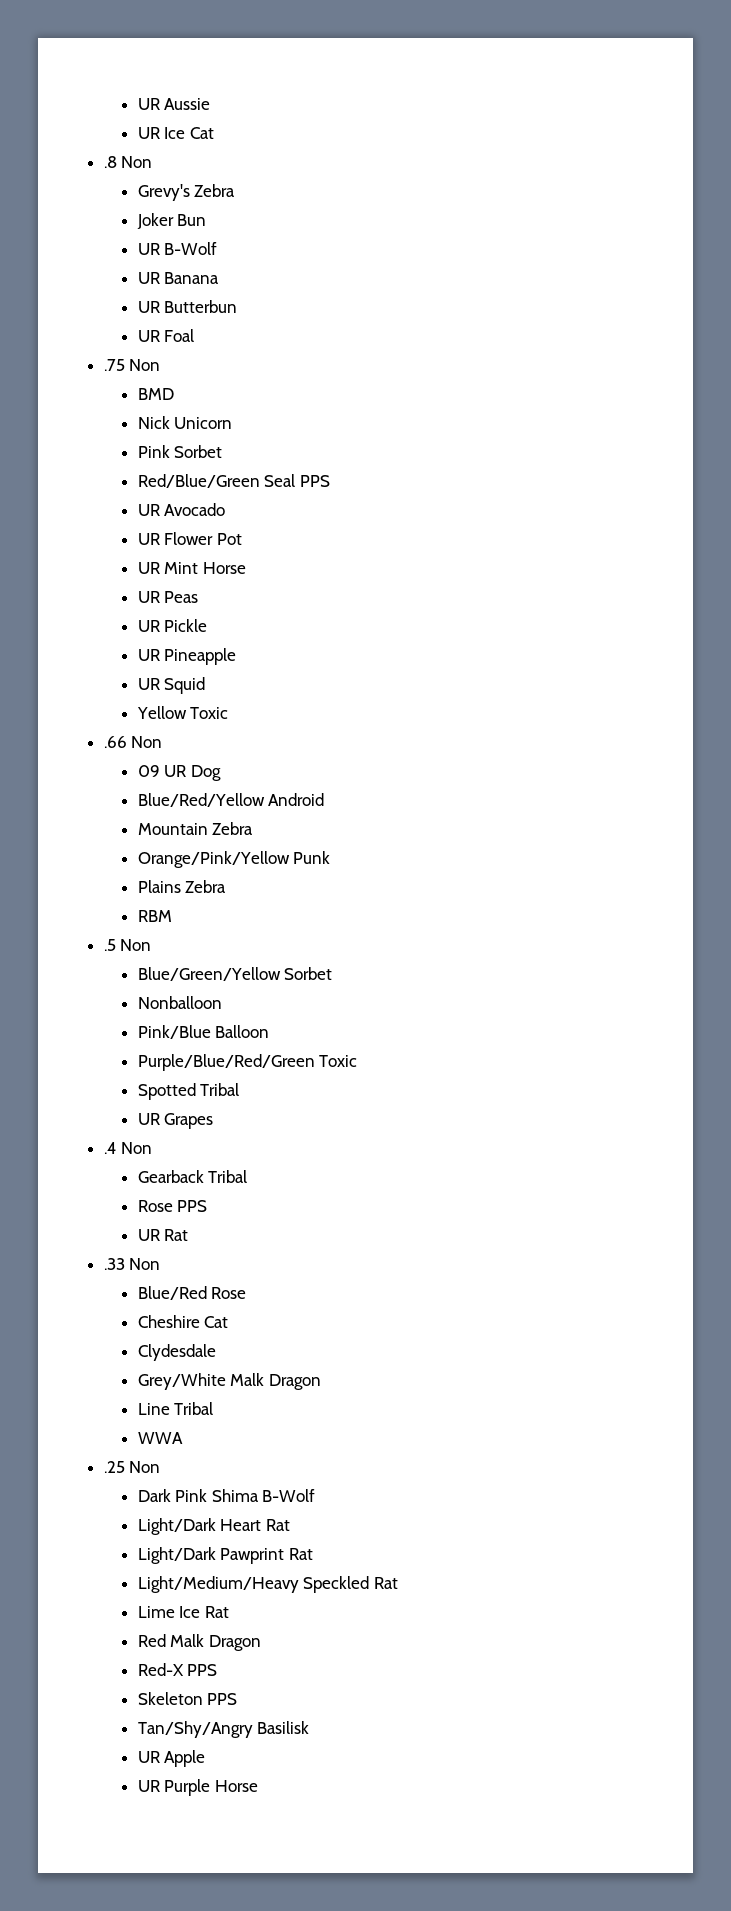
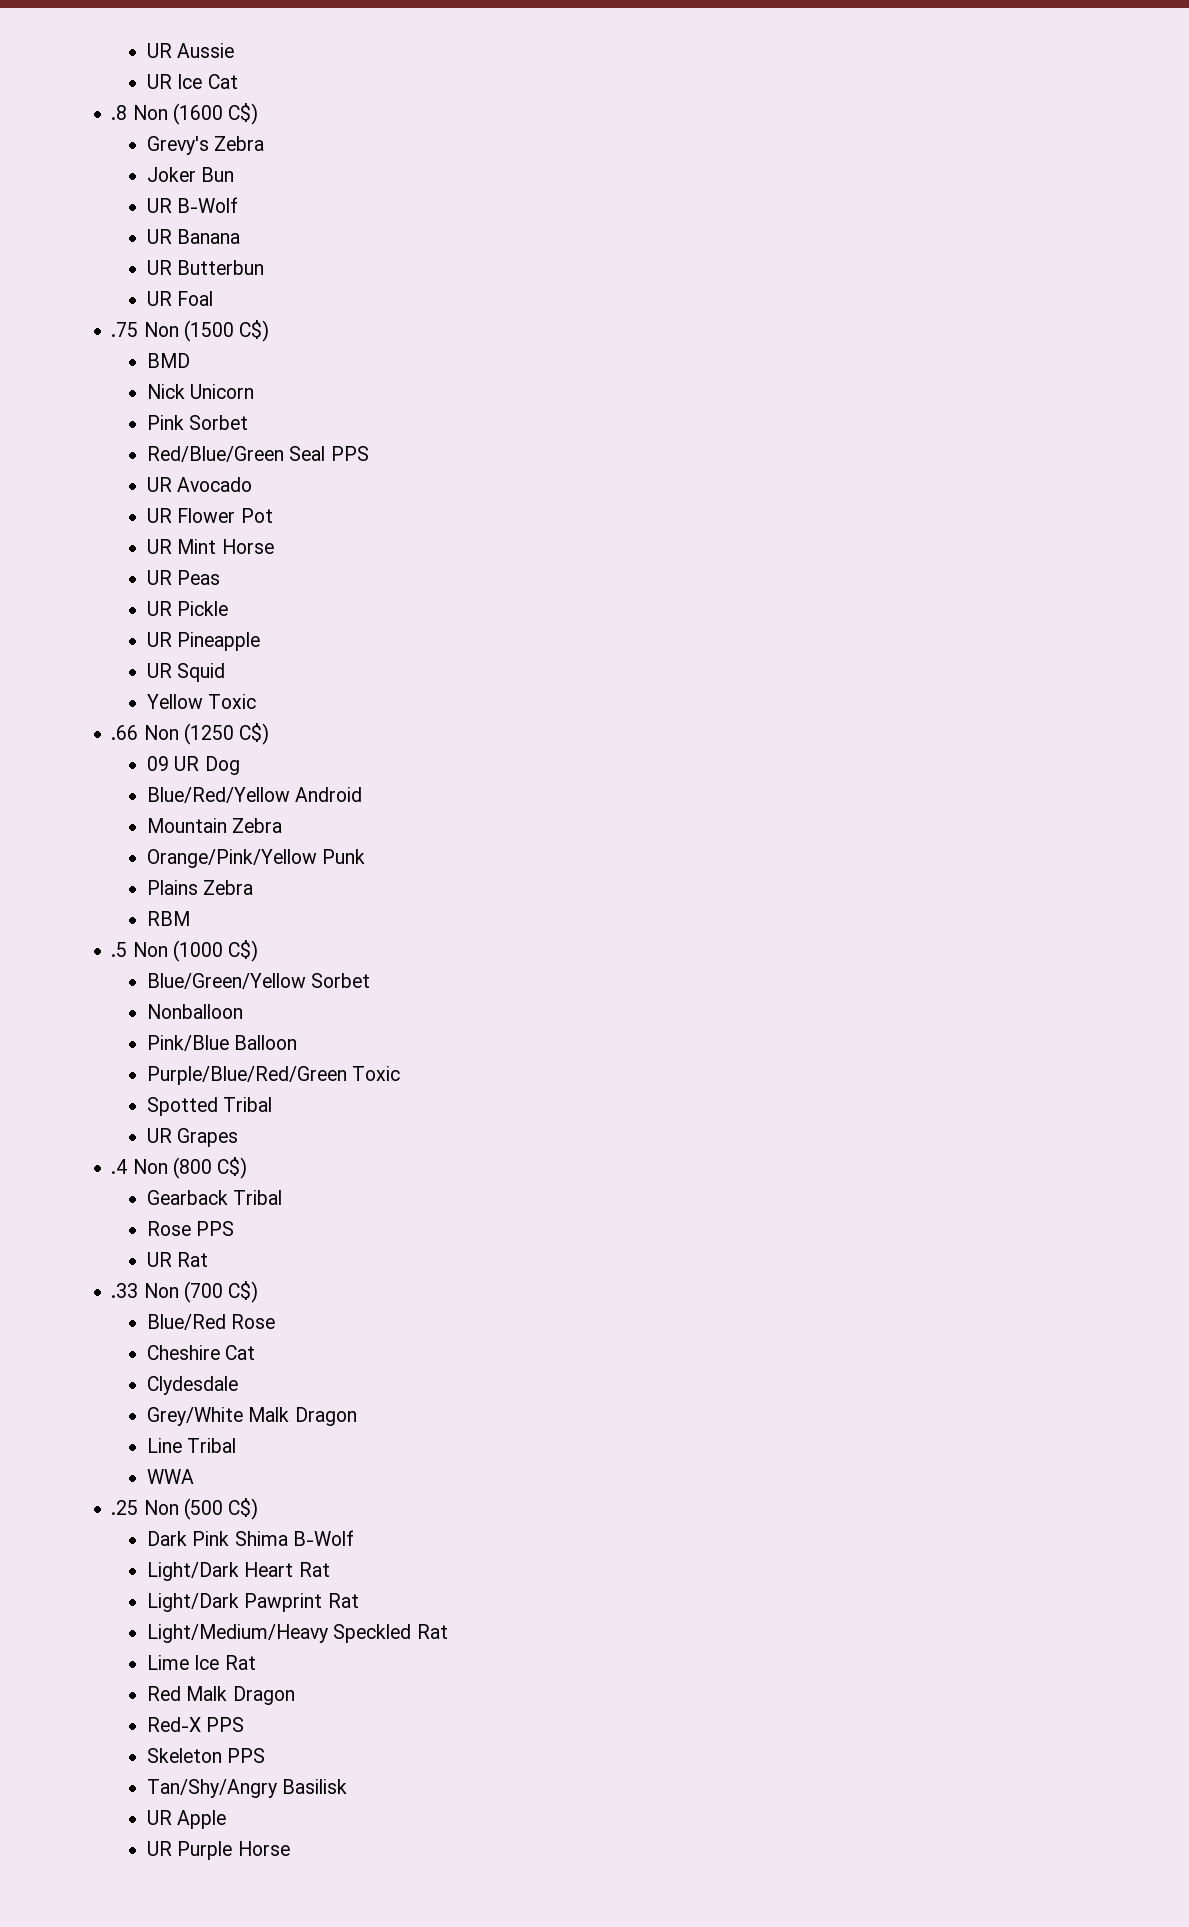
(153, 162) none -> [172,103,259,125] (1600 C$)
(161, 365) none -> [183,320,270,342] (1500 C$)
(163, 742) none -> [183,723,270,745] (1250 C$)
(152, 945) none -> [172,940,259,962] (1000 C$)
(153, 1148) none -> [172,1157,248,1179] (800 C$)
(161, 1264) none -> [183,1281,259,1303] (700 C$)
(161, 1467) none -> [183,1498,259,1520] (500 C$)

